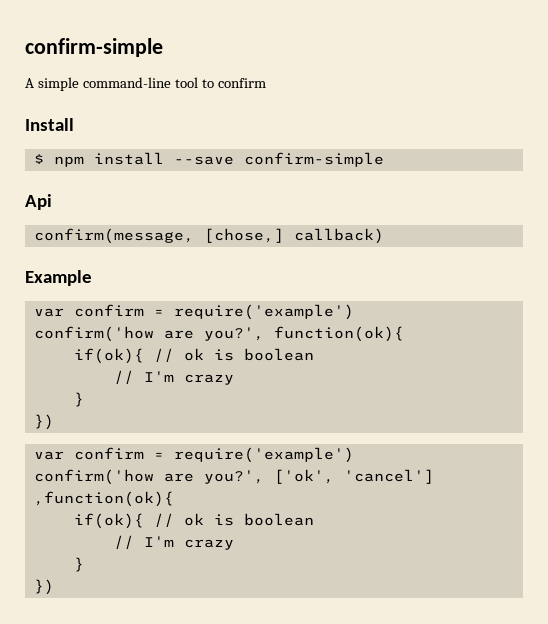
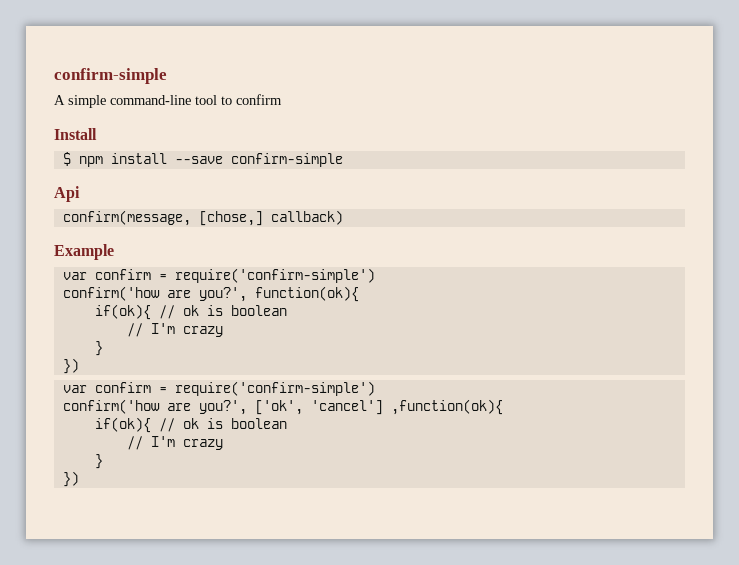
[173,304,354,320] require('example') -> [174,268,375,283] require('confirm-simple')
[173,447,354,463] require('example') -> [174,381,375,396] require('confirm-simple')

